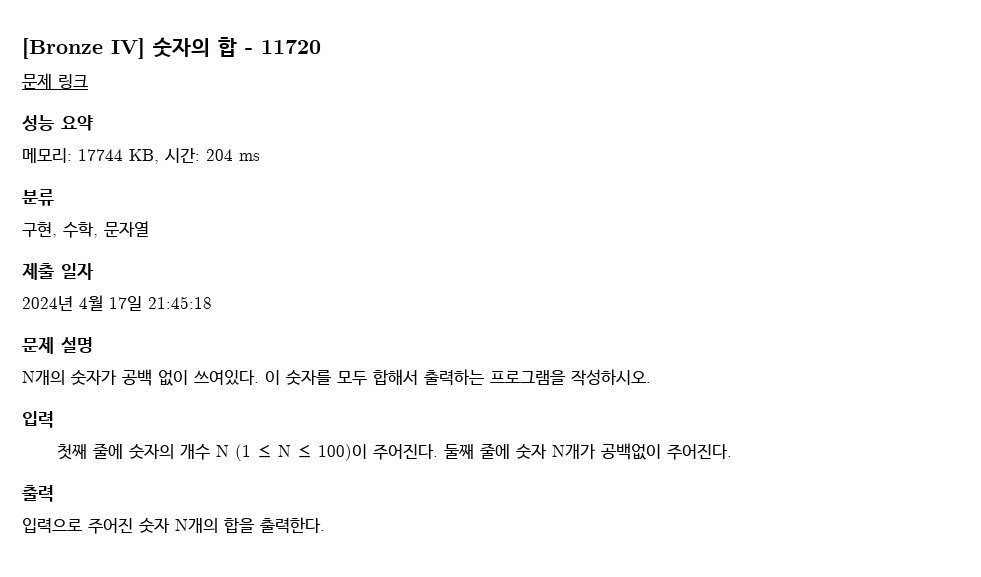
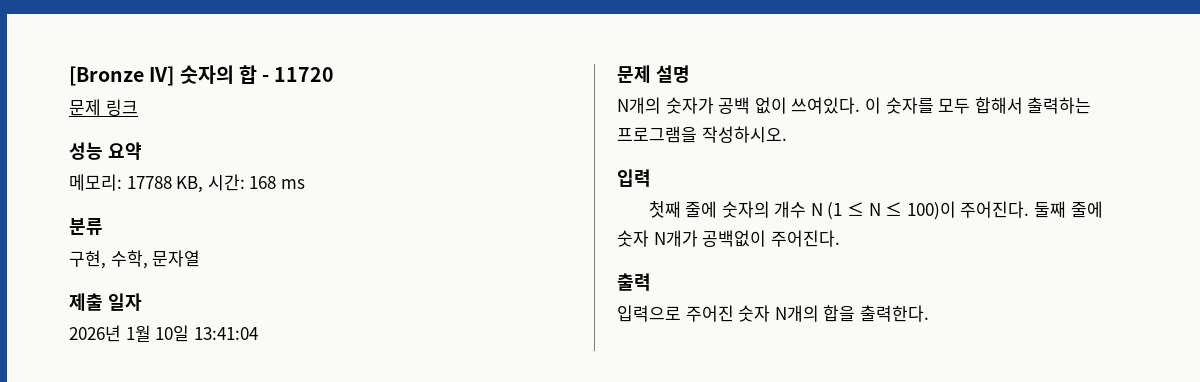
[78,149,123,161] 17744 -> [126,176,172,189] 17788
[206,149,233,161] 204 -> [249,176,277,189] 168
[22,295,212,311] 2024년 4월 17일 21:45:18 -> [69,325,258,342] 2026년 1월 10일 13:41:04

